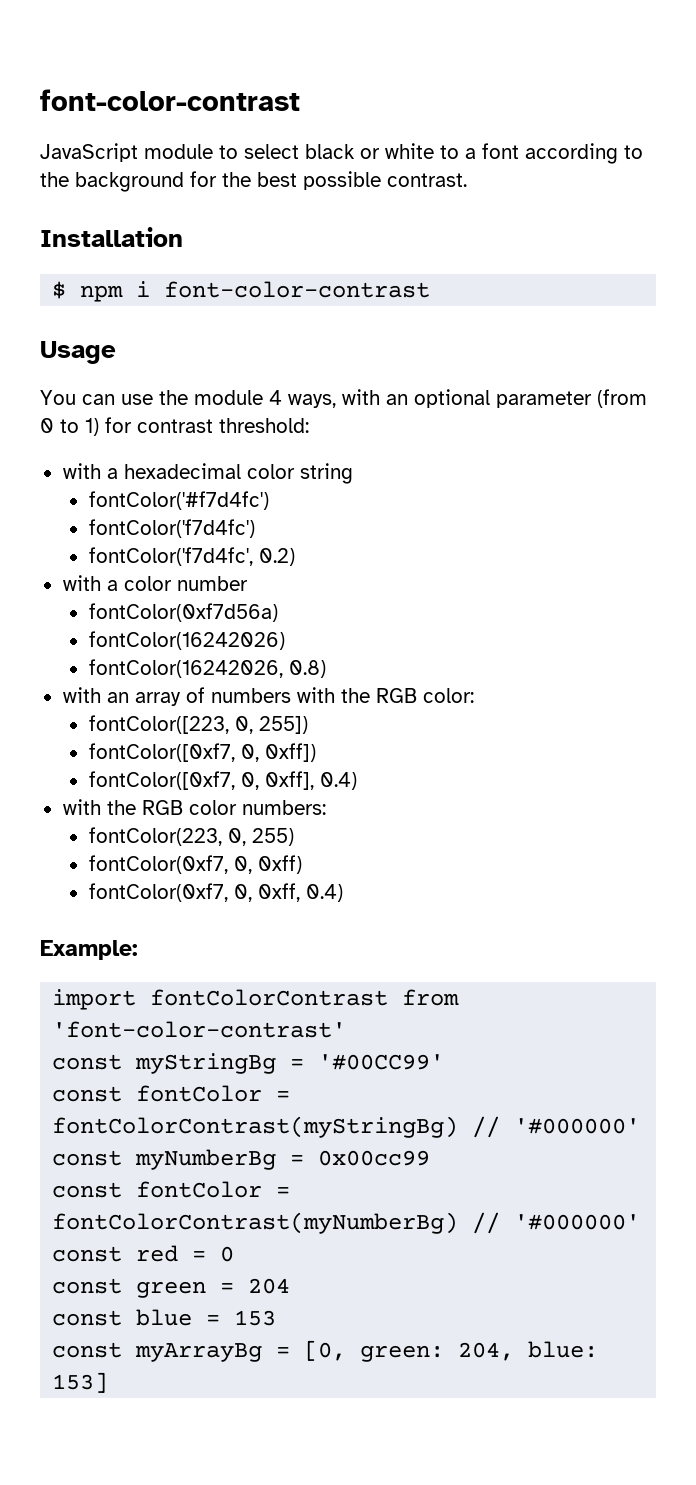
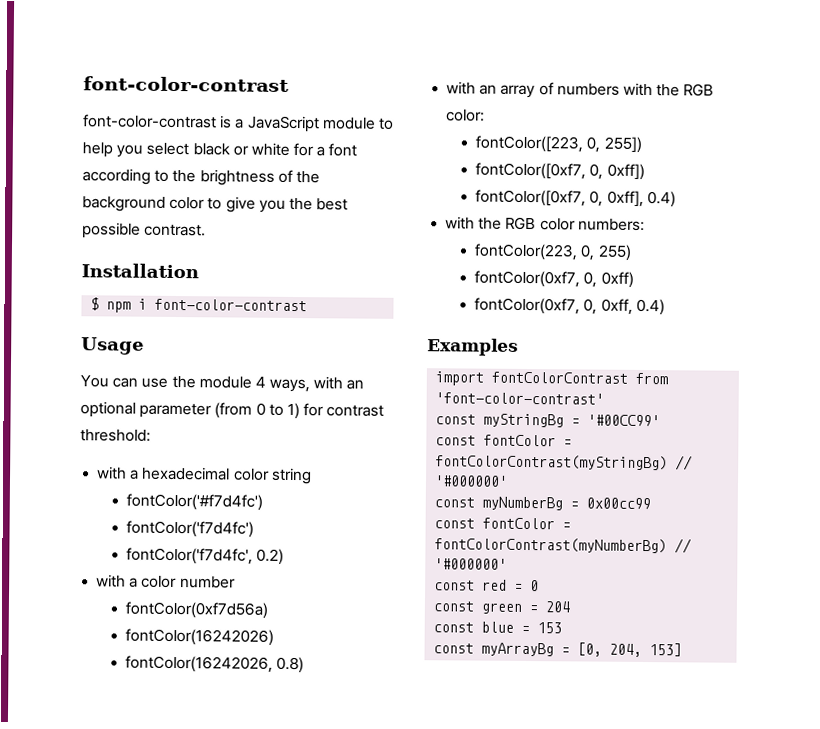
[40,89,300,111] font-color-contrast // -> [83,76,289,92] [83,114,245,129] font-color-contrast // font-color-contrast is a
(238, 152) none -> [82,142,144,158] help you
[440,145,459,159] to -> [293,142,315,157] for
[75,171,217,192] background for -> [199,169,320,186] [82,196,286,213] brightness of the background color to give you
[40,940,138,960] Example: -> [427,338,519,356] Examples
[360,1341,599,1362] green: 204, blue: -> [609,643,643,657] 204,

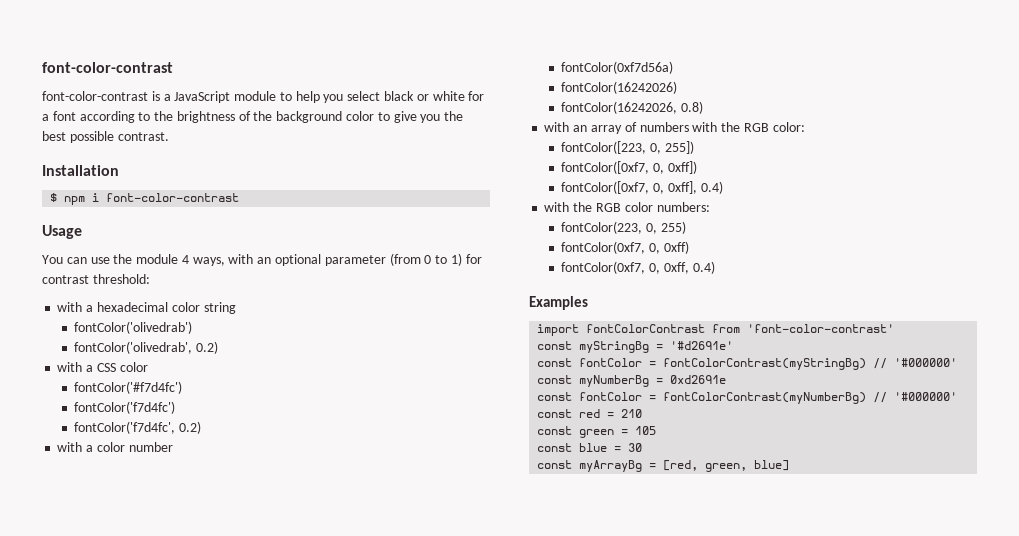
(312, 476) none -> [74,321,193,334] [74,341,219,354] [57,362,148,372] // fontColor('olivedrab') // fontColor('olivedrab', 0.2) // with a CSS color
[587,414,661,427] '#00CC99' -> [670,341,734,350] '#d2691e'
[586,497,652,510] 0x00cc99 -> [670,375,727,384] 0xd2691e
[530,580,540,592] 0 -> [621,409,643,418] 210
[545,601,571,613] 204 -> [635,426,657,435] 105
[537,622,563,634] 153 -> [628,443,643,452] 30
[577,642,683,657] [0, 204, 153] -> [663,460,790,472] [red, green, blue]

